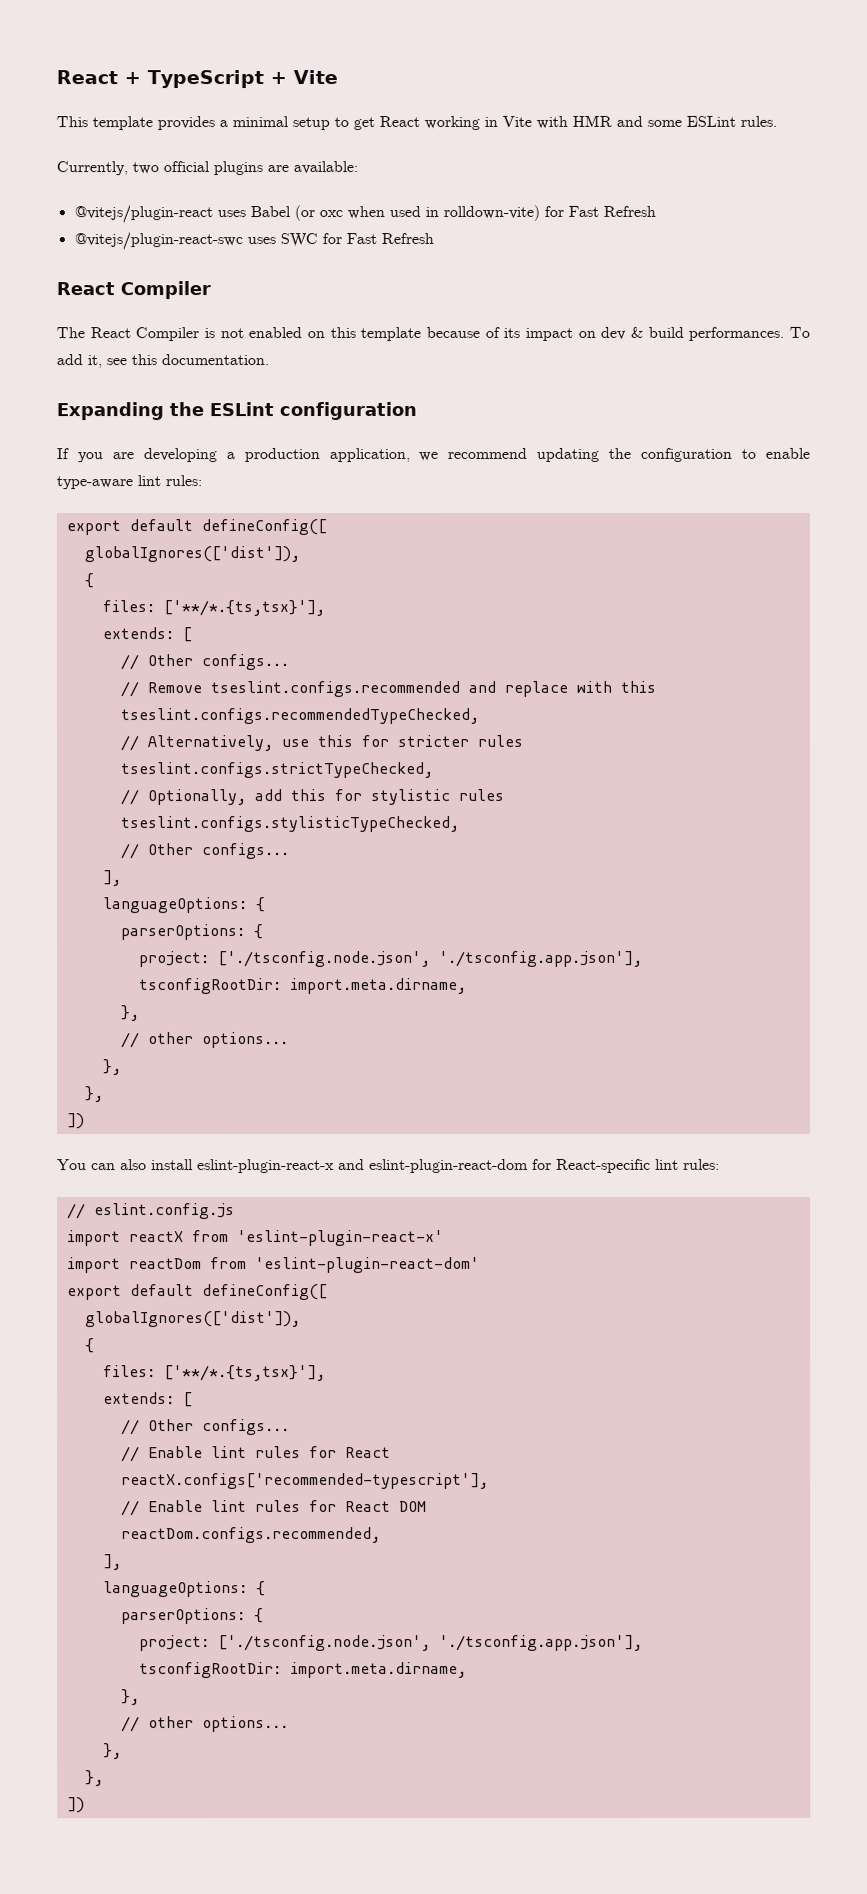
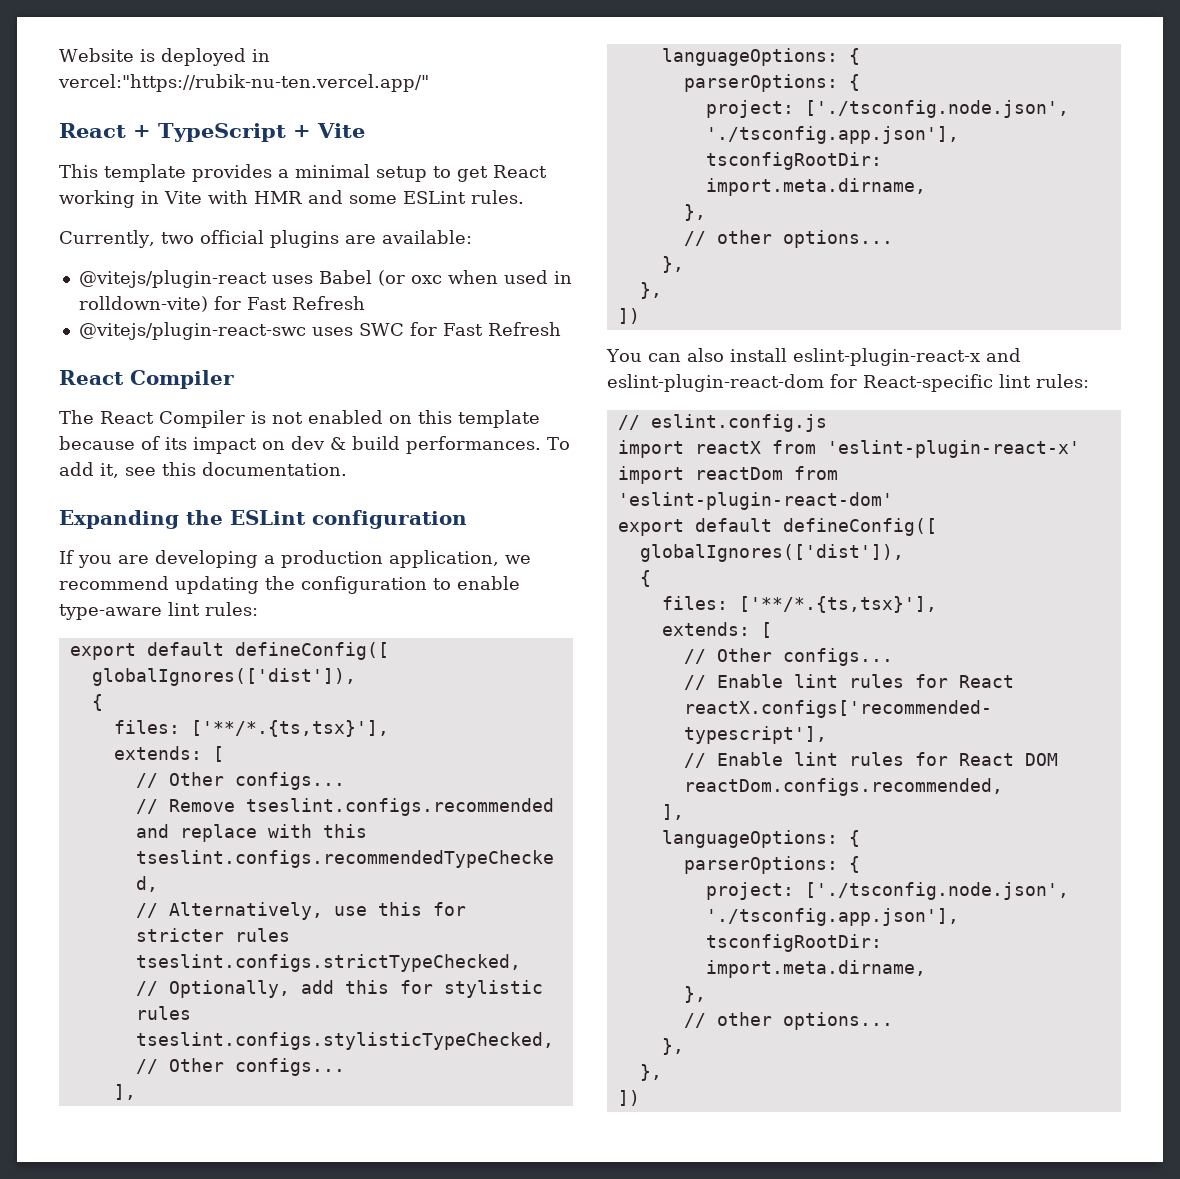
(56, 77) none -> [59,48,270,66] [58,74,429,92] Website is deployed in vercel:"https://rubik-nu-ten.vercel.app/" //

